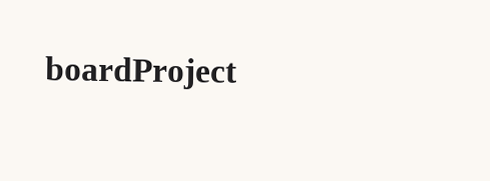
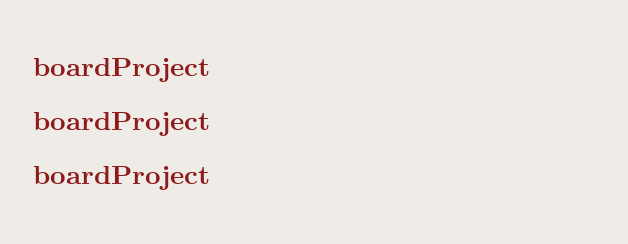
[45,56,238,90] boardProject -> [33,58,210,82] [33,112,210,136] [33,166,210,190] boardProject // boardProject // boardProject

